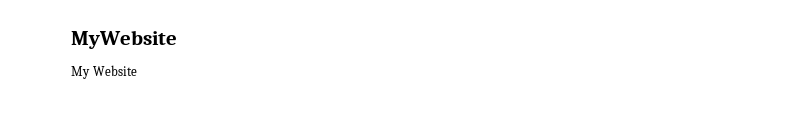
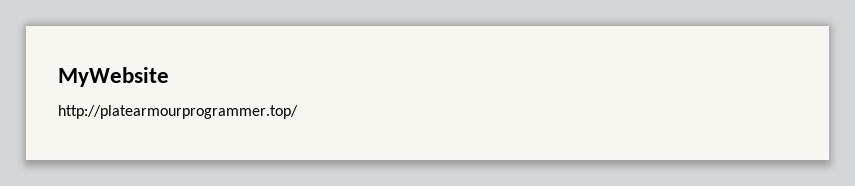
[71,65,137,79] My Website -> [58,105,298,119] http://platearmourprogrammer.top/

